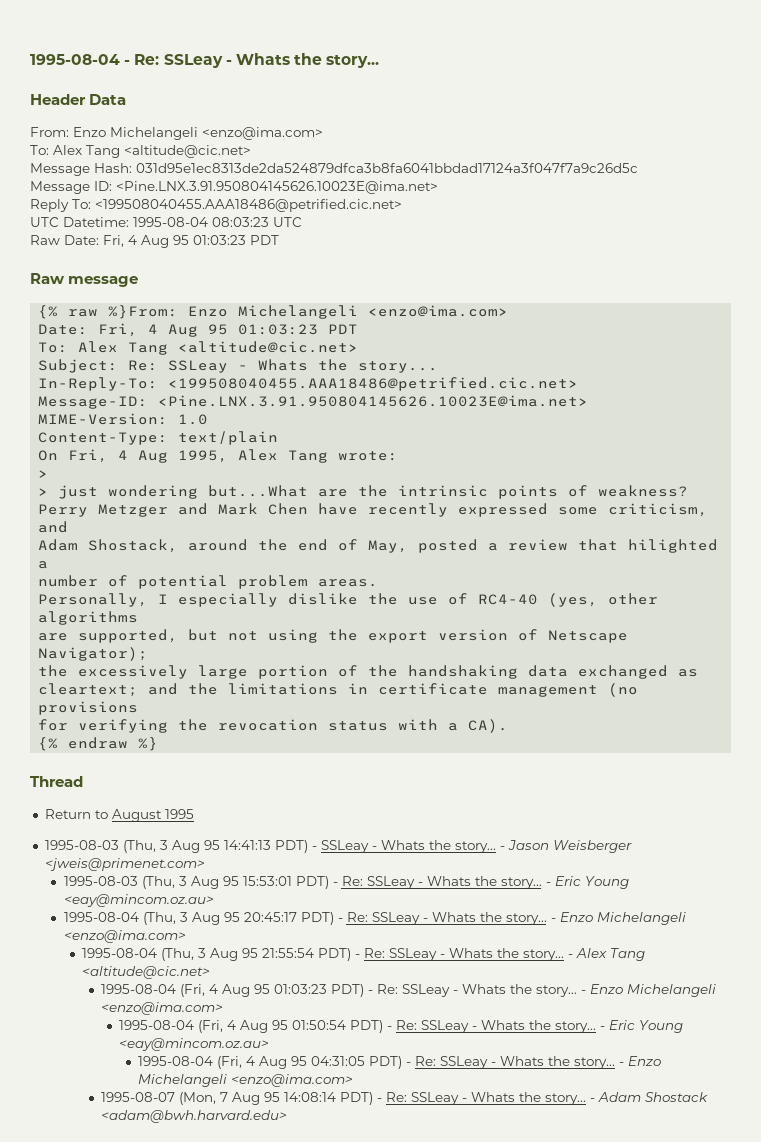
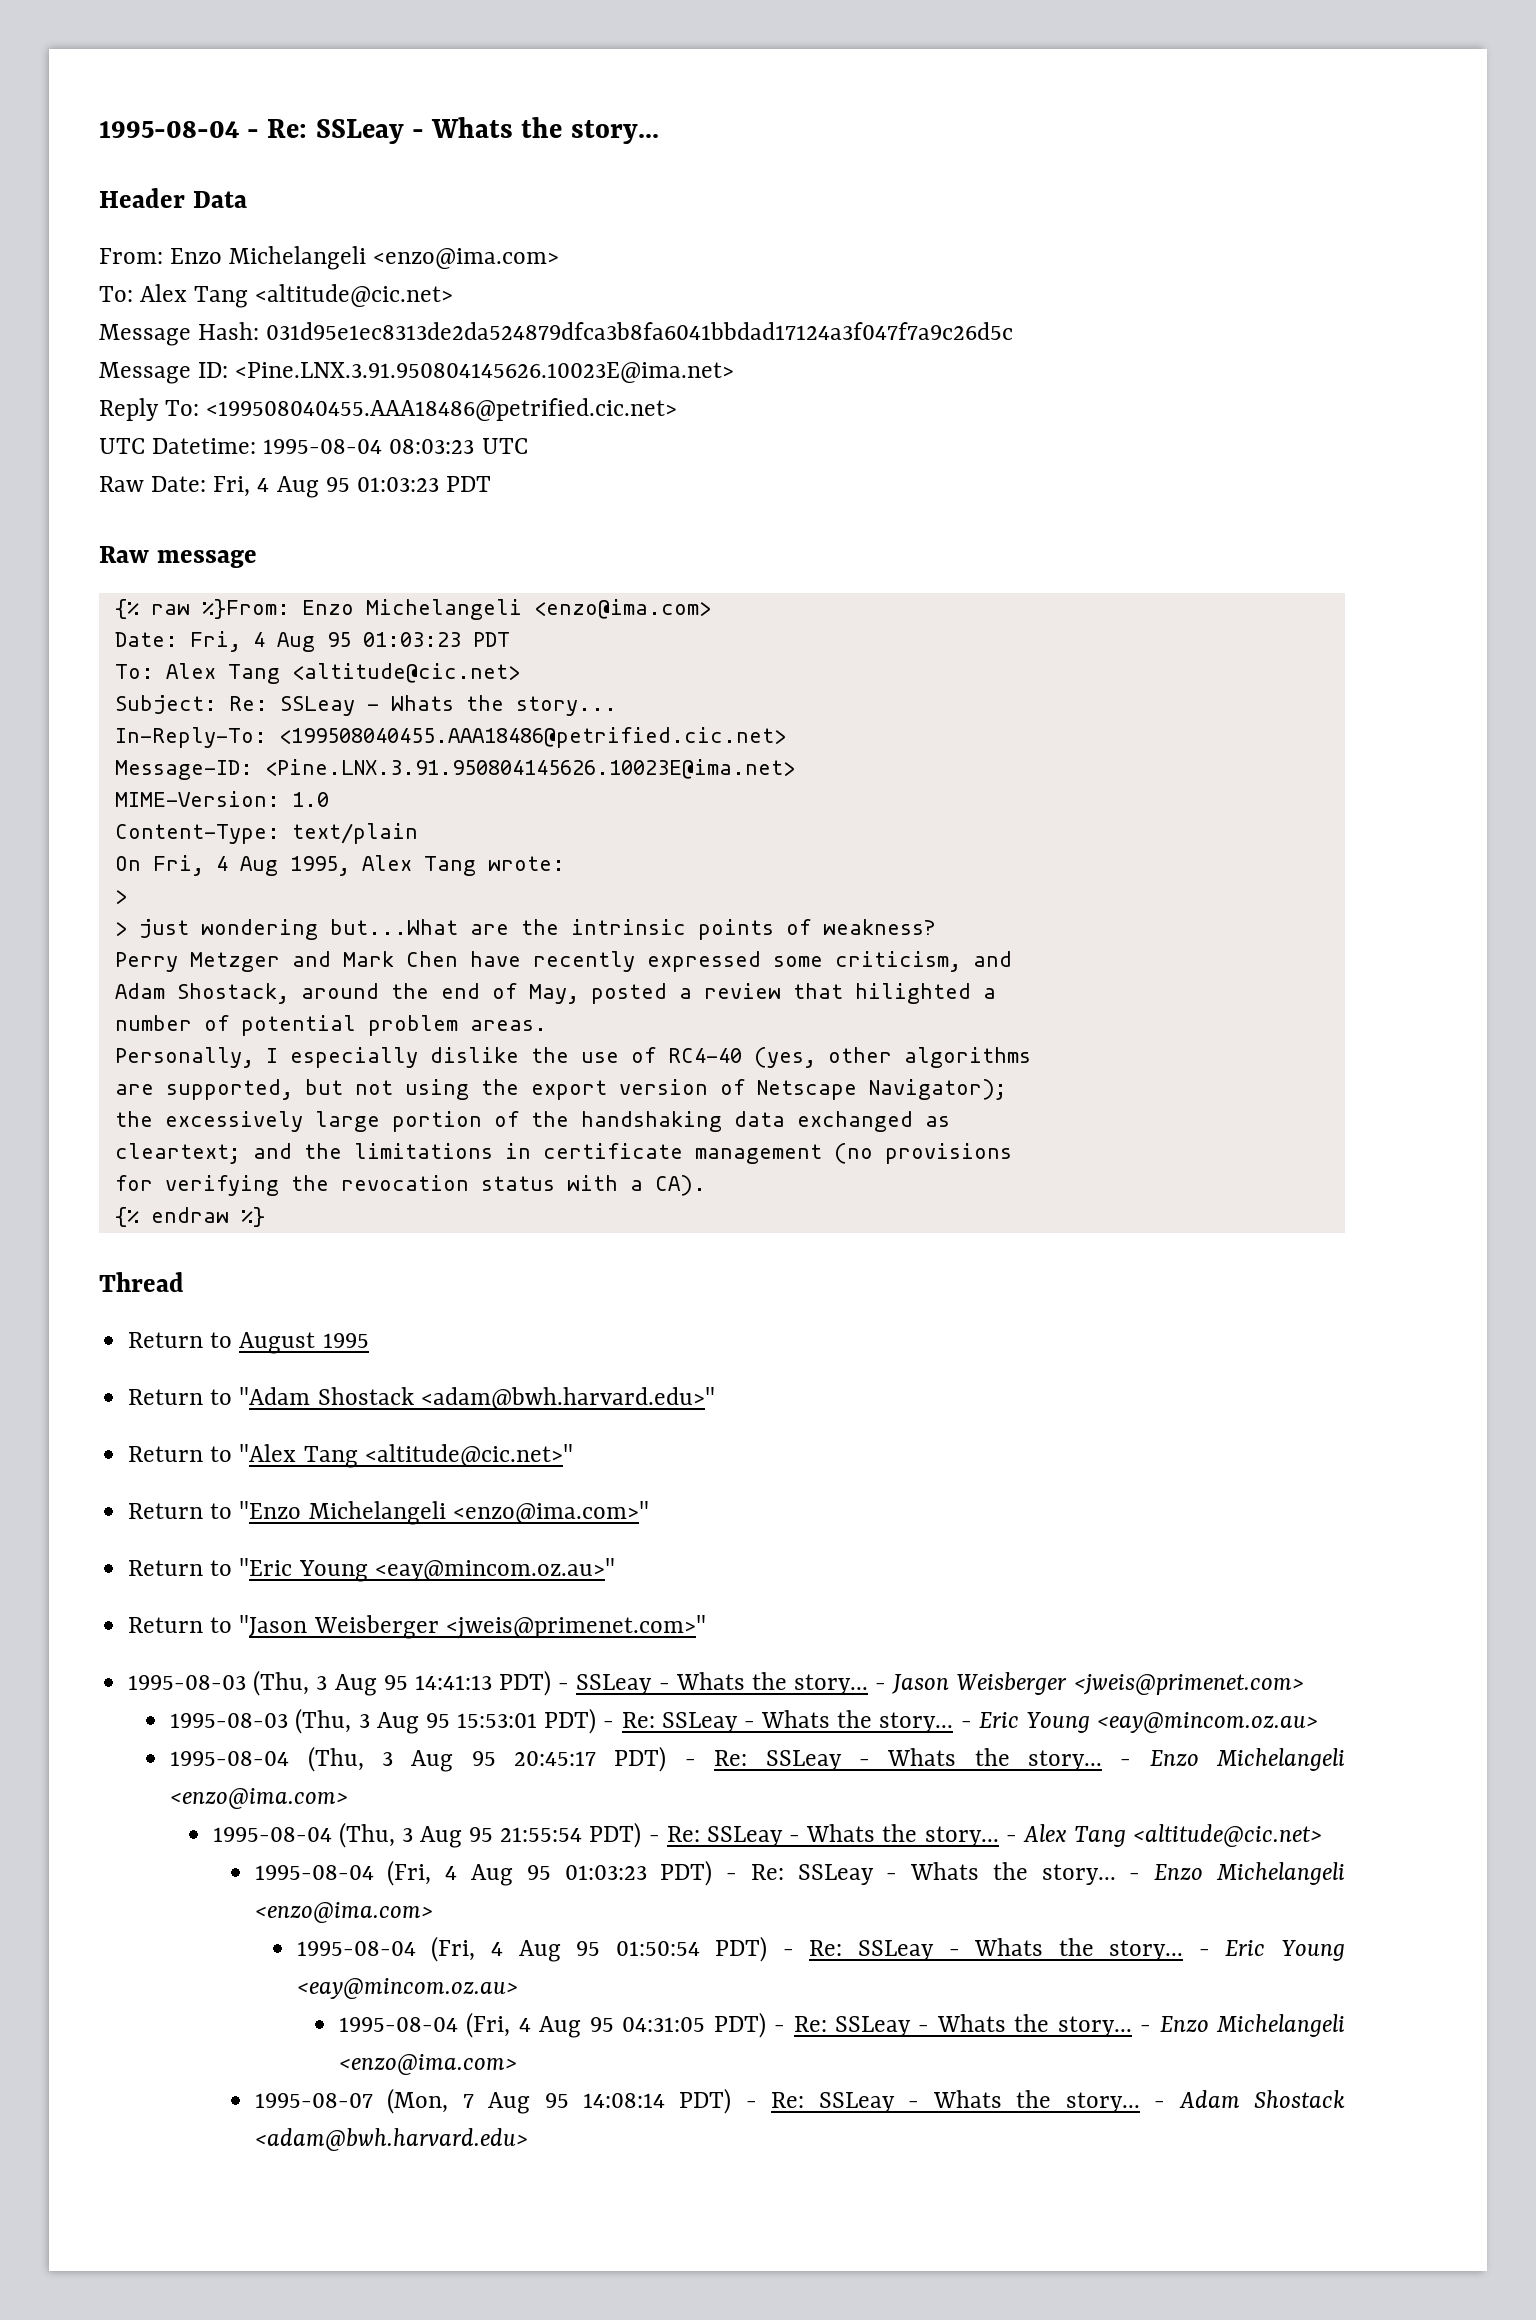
(194, 814) none -> [128,1387,715,1410] [128,1444,573,1468] [128,1501,649,1525] [128,1558,615,1582] [128,1615,706,1639] // Return to "Adam Shostack <adam@bwh.harvard.edu>" // Return to "Alex Tang <altitude@cic.net>" // Return to "Enzo Michelangeli <enzo@ima.com>" // Return to "Eric Young <eay@mincom.oz.au>" // Return to "Jason Weisberger <jweis@primenet.com>"

